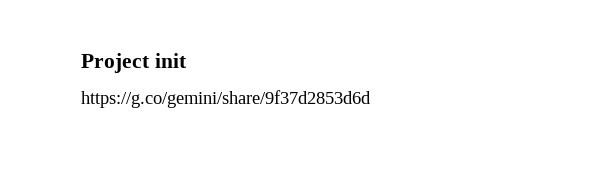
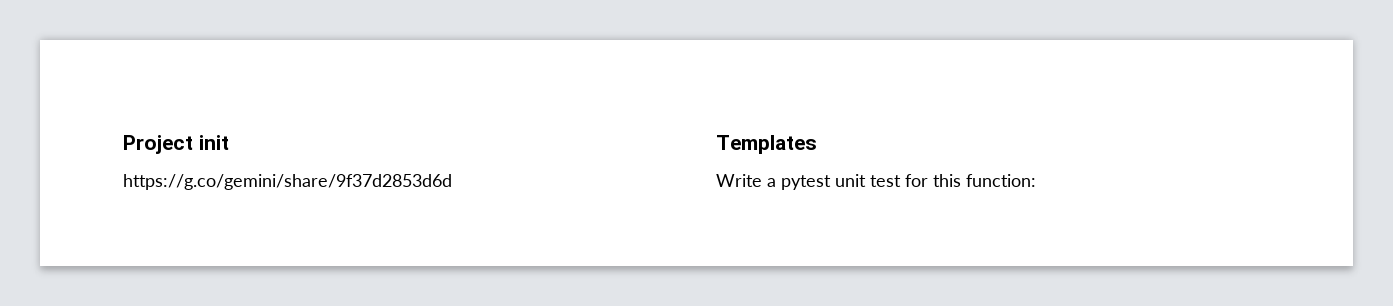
(371, 99) none -> [716,135,817,154] [716,174,1036,190] // Templates // Write a pytest unit test for this function:

